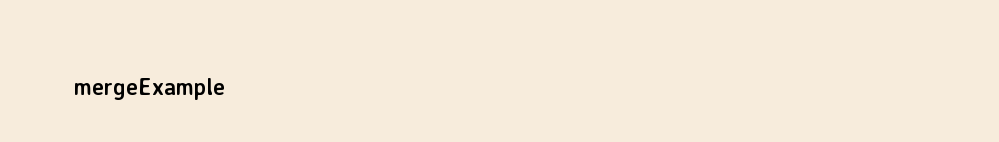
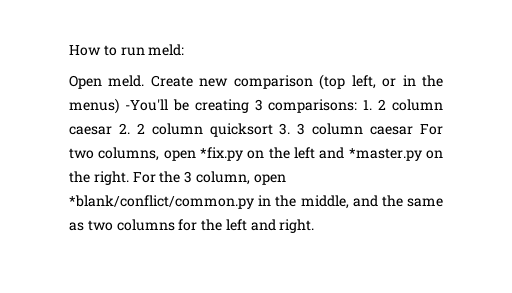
[74,78,225,100] mergeExample -> [69,44,185,56] [69,74,444,90] [69,98,443,114] [69,123,444,137] [69,147,443,161] [69,171,286,185] [69,195,444,209] [69,219,315,233] How to run meld: // Open meld. Create new comparison (top left, or in the menus) -You'll be creating 3 comparisons: 1. 2 column caesar 2. 2 column quicksort 3. 3 column caesar For two columns, open *fix.py on the left and *master.py on the right. For the 3 column, open *blank/conflict/common.py in the middle, and the same as two columns for the left and right.

